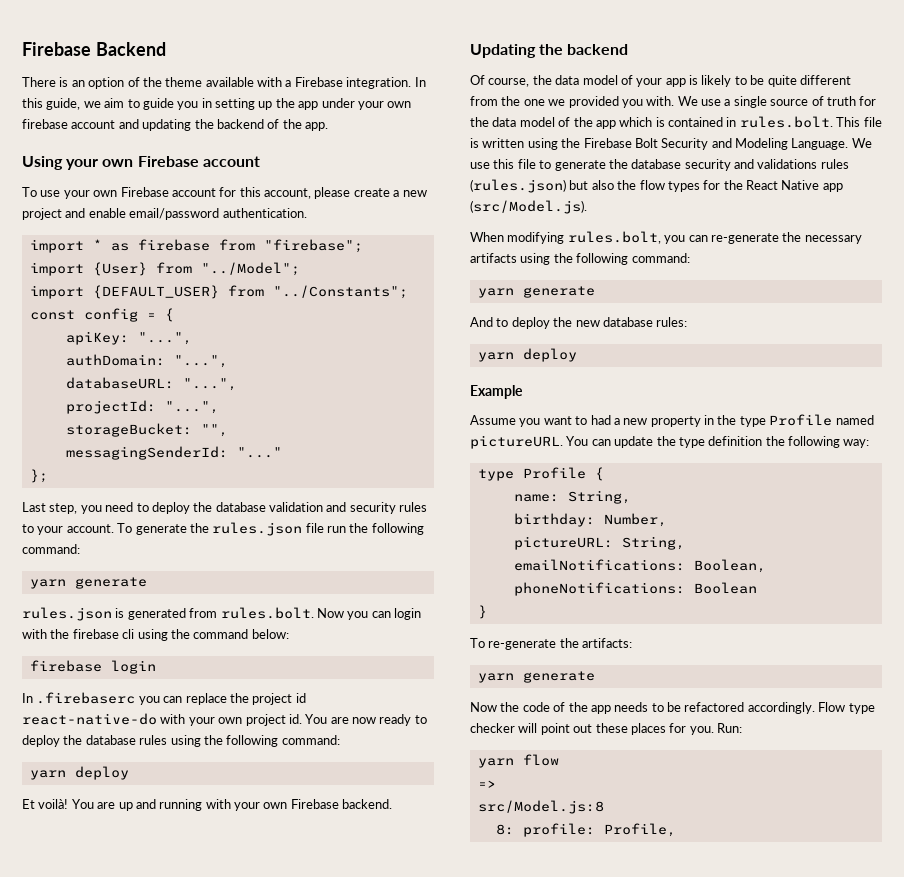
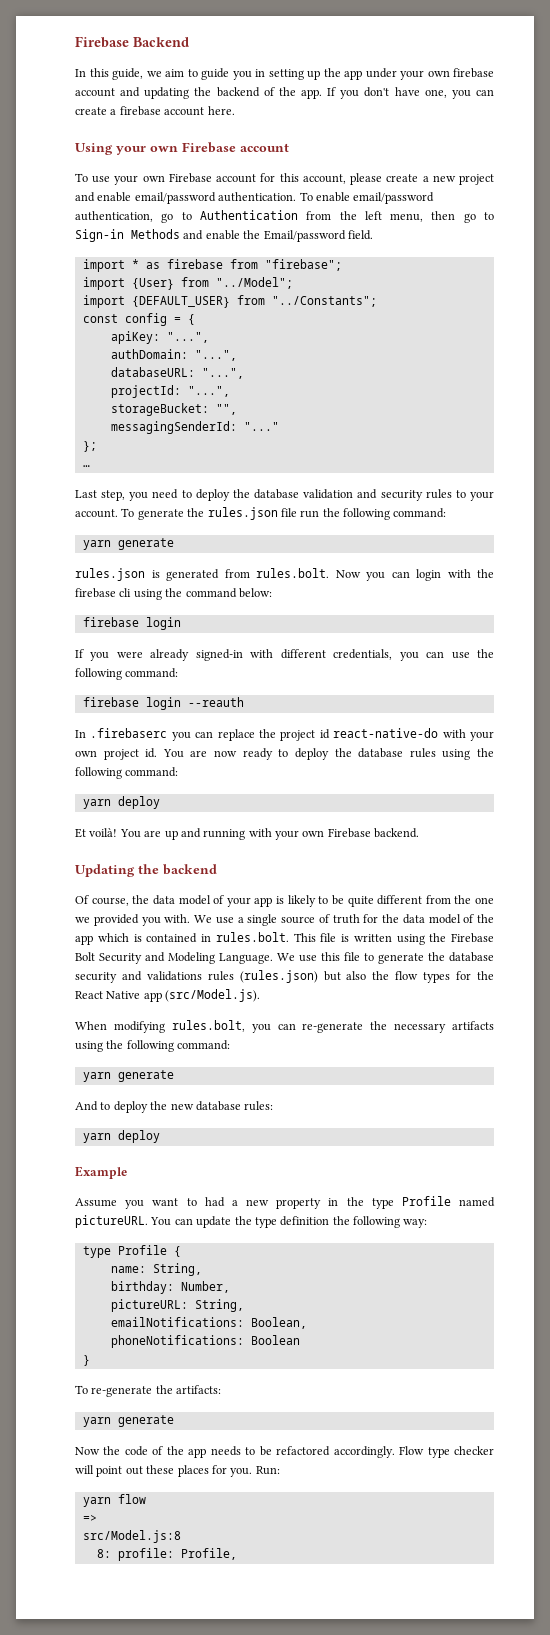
[22,77,412,89] There is an option of the theme available with a Firebase integration. -> (189, 42) none
(328, 126) none -> [327,87,495,99] [75,106,235,116] If you don't have one, you can create a firebase account here.
(307, 213) none -> [299,192,435,204] [75,210,495,223] [75,229,373,242] To enable email/password authentication, go to Authentication from the left menu, then go to Sign-in Methods and enable the Email/password field.
(48, 476) none -> [82,465,90,467] // …
(156, 667) none -> [75,649,494,661] [75,668,179,680] [82,697,244,710] // If you were already signed-in with different credentials, you can use the following command: // firebase login --reauth

